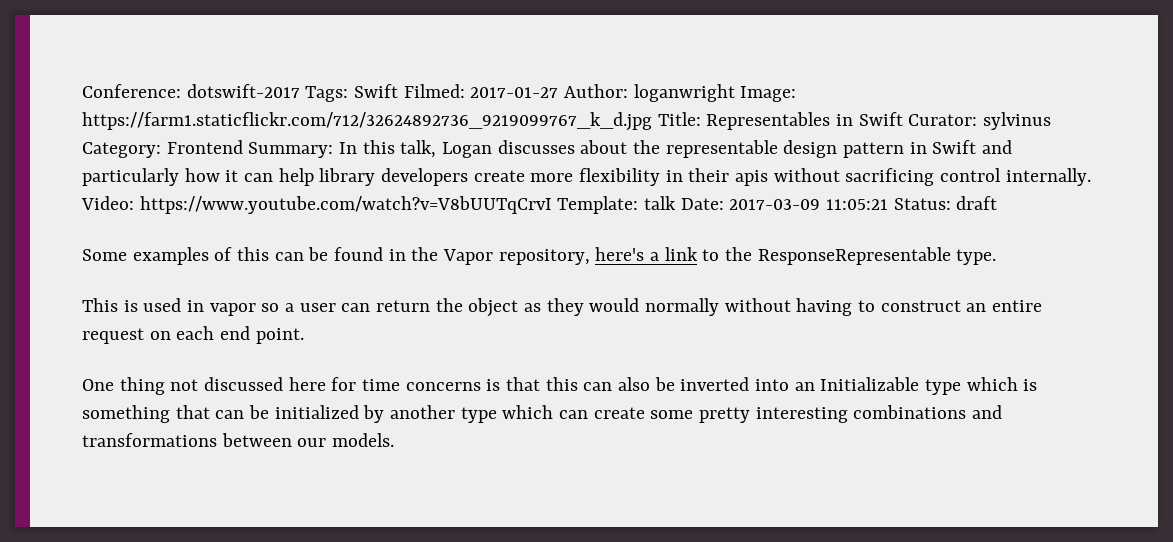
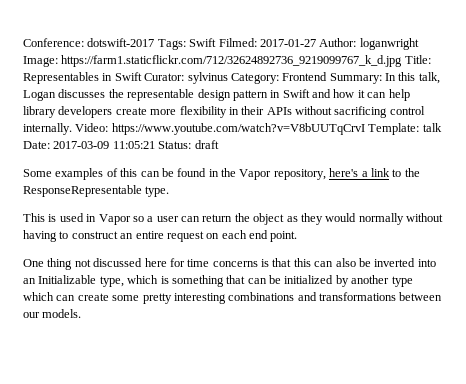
[580,140,628,154] about -> (106, 93) none
[82,168,179,186] particularly -> (331, 93) none
[735,170,769,186] apis -> [266,107,292,115] APIs
[209,303,256,316] vapor -> [98,214,131,225] Vapor
[925,379,962,395] type -> [99,276,124,287] type,

